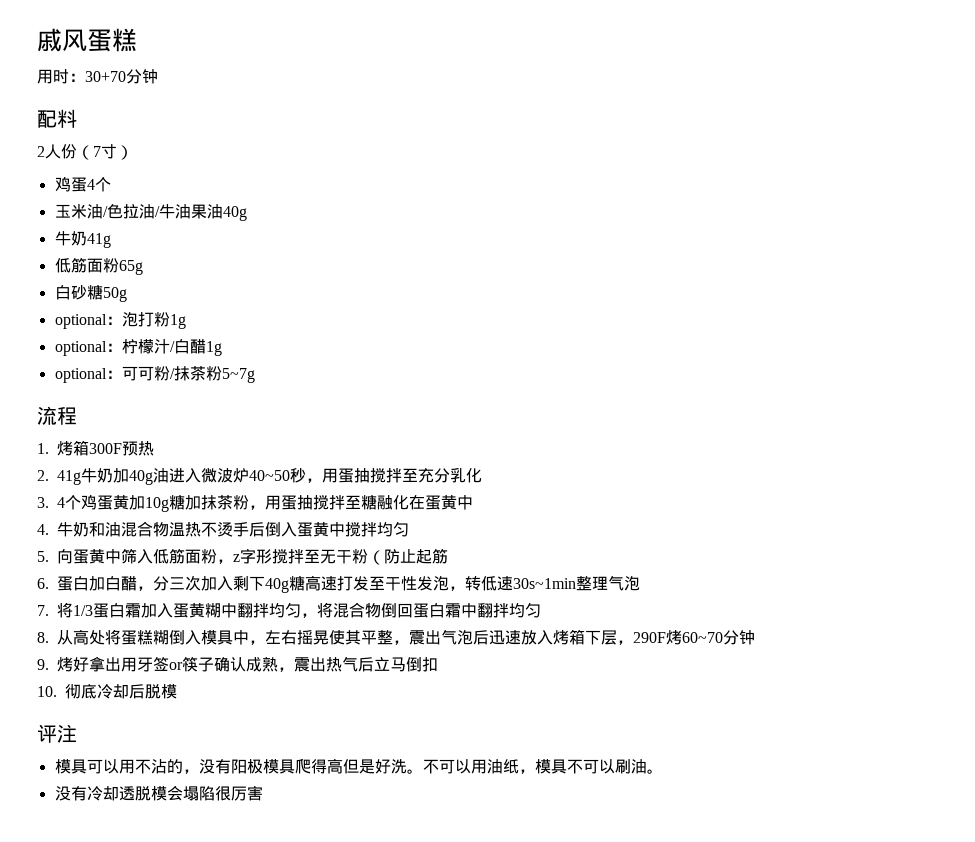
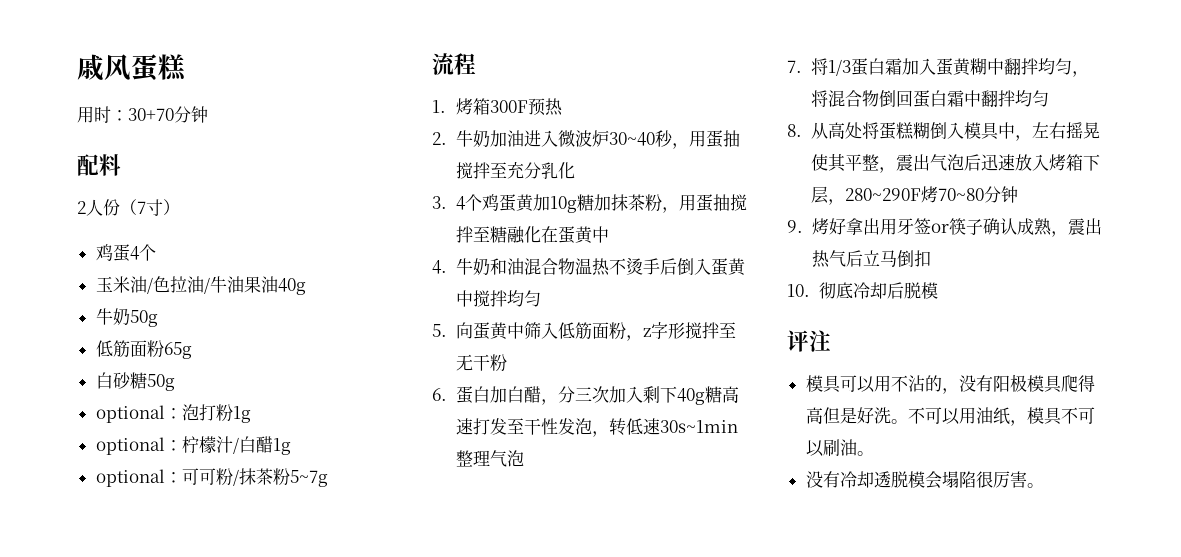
[86,233,111,248] 41g -> [129,310,158,327] 50g
[57,468,153,485] 41g牛奶加40g -> [455,130,507,148] 牛奶加
[249,470,290,481] 40~50 -> [608,132,655,146] 30~40
[368,548,448,565] （防止起筋 -> (507, 363) none
[633,630,723,645] 290F烤60~70 -> [844,186,984,203] 280~290F烤70~80
(263, 793) none -> [1026,483,1044,488] 。

